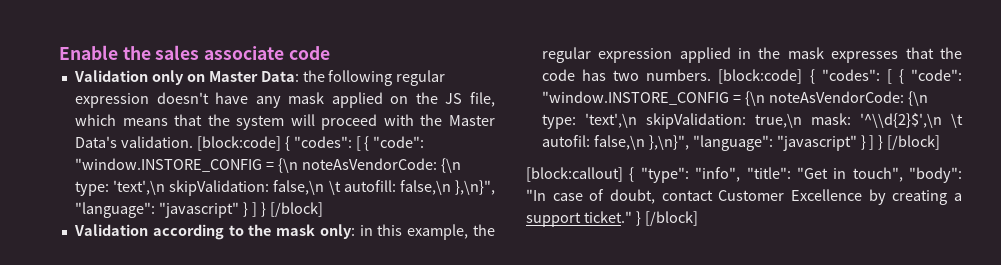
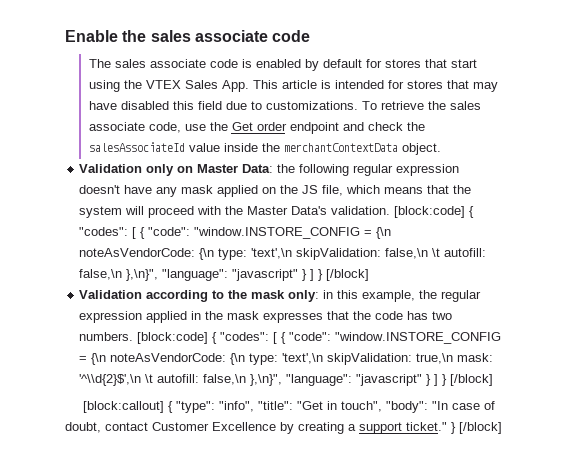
(330, 53) none -> [88,59,477,71] [88,80,498,92] [88,101,481,110] [88,122,425,134] [88,142,441,155] // The sales associate code is enabled by default for stores that start using the VTEX Sales App. This article is intended for stores that may have disabled this field due to customizations. To retrieve the sales associate code, use the Get order endpoint and check the salesAssociateId value inside the merchantContextData object.
[541,135,590,147] autofil: -> [157,374,200,383] autofill:

